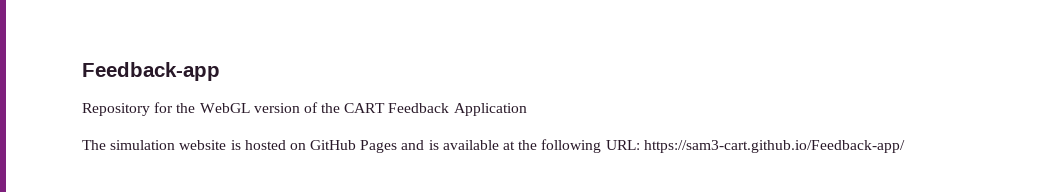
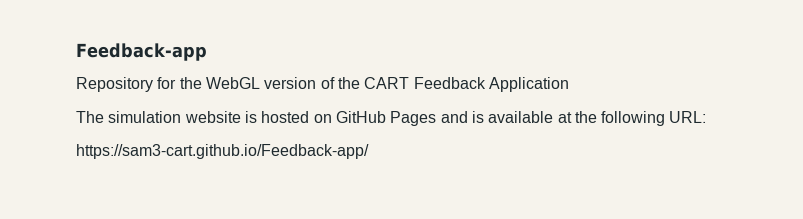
(640, 145) none -> (707, 117) //

